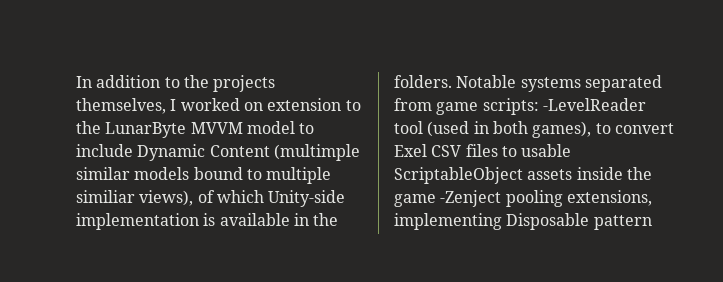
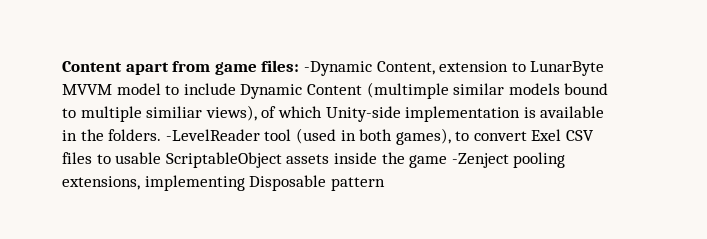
[76,75,276,92] [76,98,263,114] In addition to the projects themselves, I worked on -> [62,60,435,76] Content apart from game files: -Dynamic Content,
[76,121,101,134] the -> (526, 67) none
[456,75,662,92] [394,98,539,115] Notable systems separated from game scripts: -> (162, 135) none

